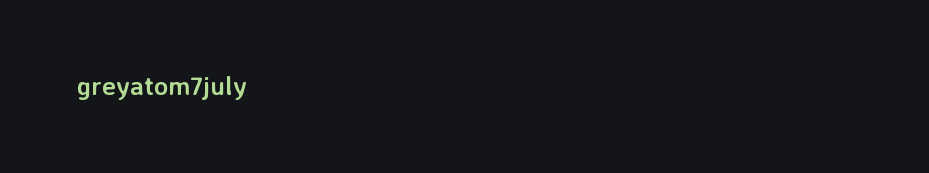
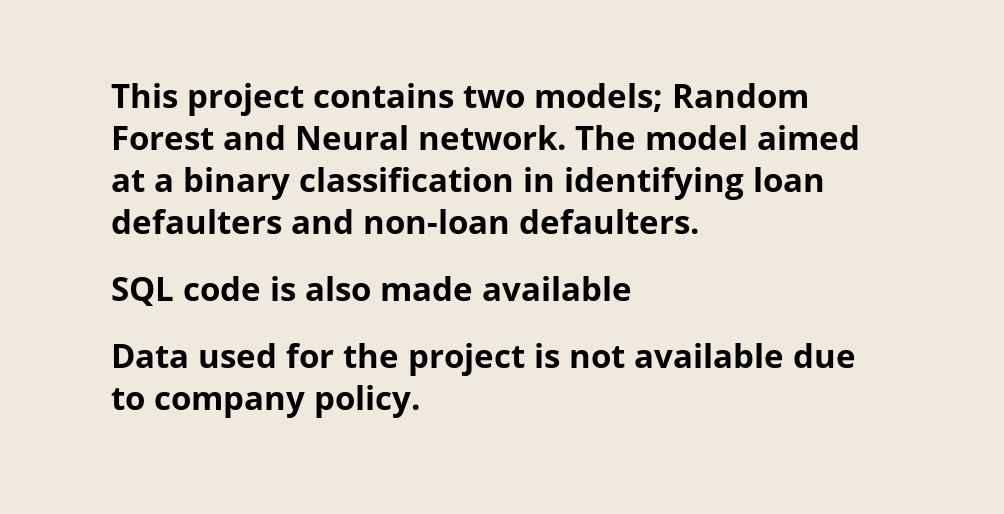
[77,76,247,100] greyatom7july -> [111,83,809,116] [111,125,860,150] [111,167,825,200] [111,209,699,234] [111,276,632,306] [111,343,856,376] [111,385,420,418] This project contains two models; Random Forest and Neural network. The model aimed at a binary classification in identifying loan defaulters and non-loan defaulters. // SQL code is also made available // Data used for the project is not available due to company policy.

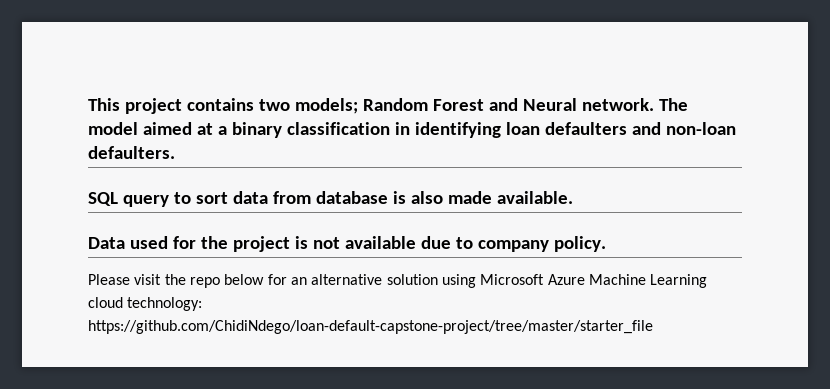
[183,276,261,301] code -> [122,191,388,207] query to sort data from database
[482,276,632,301] available -> [496,191,573,204] available.
(420, 401) none -> [88,274,708,288] [88,297,203,311] [88,320,653,334] // Please visit the repo below for an alternative solution using Microsoft Azure Machine Learning cloud technology: https://github.com/ChidiNdego/loan-default-capstone-project/tree/master/starter_file

